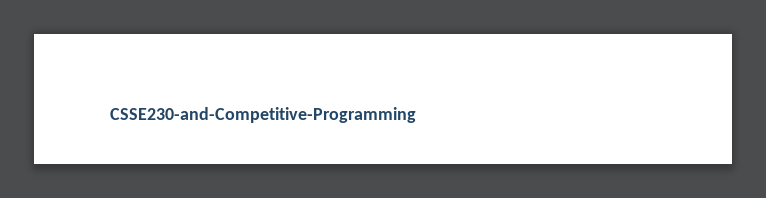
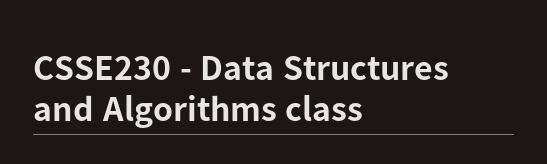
[110,107,416,123] CSSE230-and-Competitive-Programming -> [33,56,449,80] [33,95,364,129] CSSE230 - Data Structures and Algorithms class

